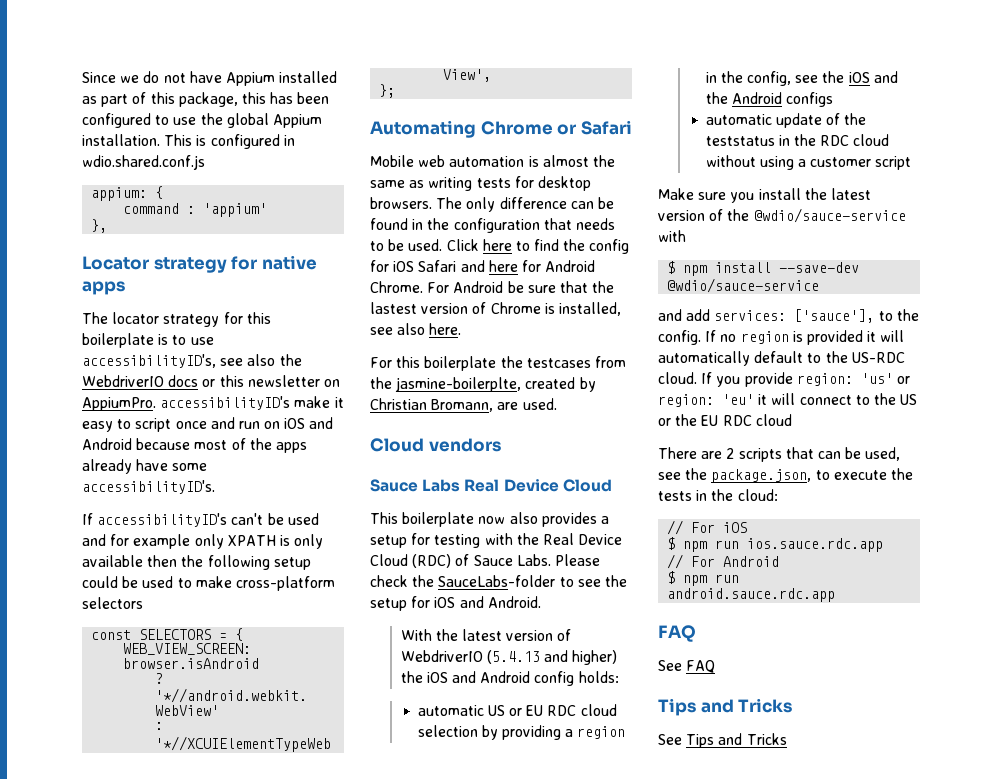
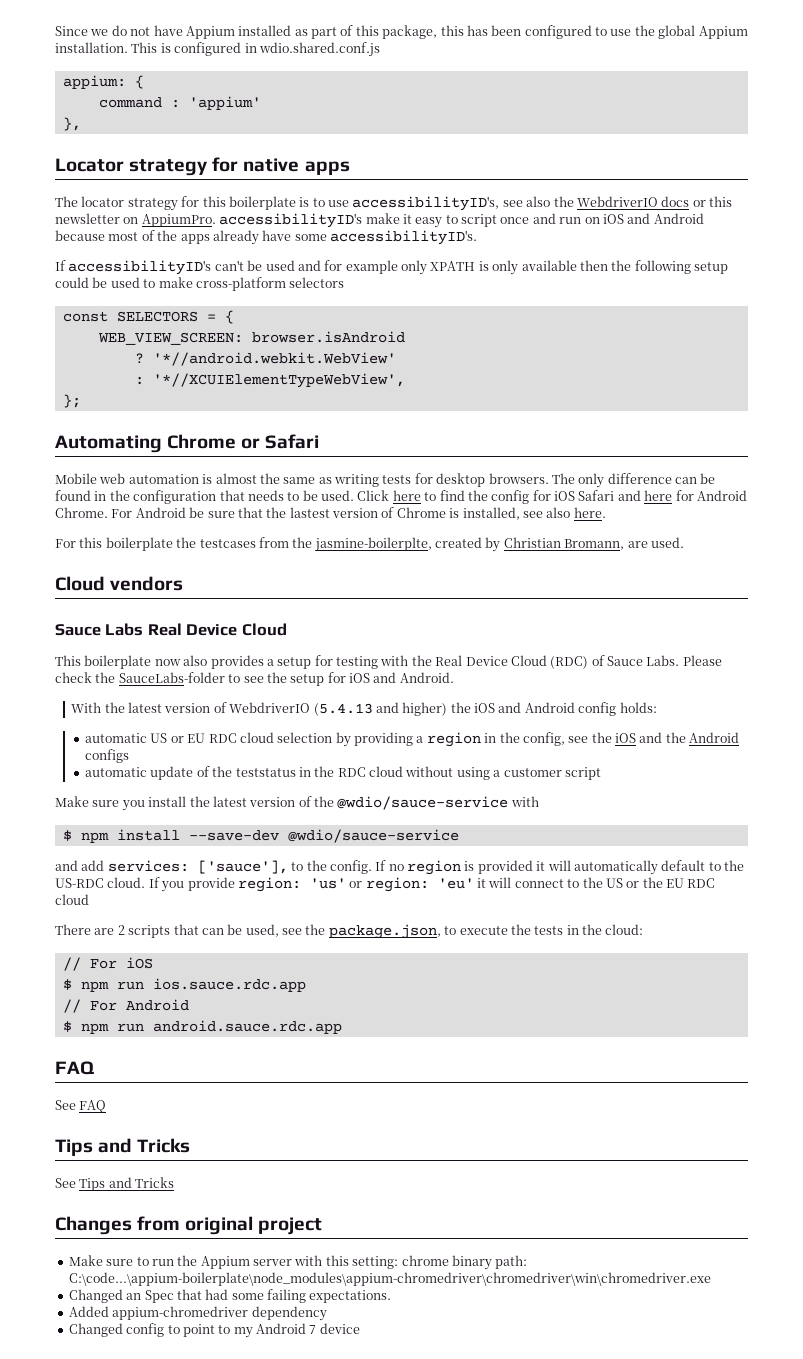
(787, 739) none -> [55,1216,323,1235] [68,1255,528,1270] [68,1272,711,1286] [68,1289,392,1303] [68,1306,327,1321] [68,1323,360,1338] // Changes from original project // Make sure to run the Appium server with this setting: chrome binary path: C:\code...\appium-boilerplate\node_modules\appium-chromedriver\chromedriver\win\chromedriver.exe // Changed an Spec that had some failing expectations. // Added appium-chromedriver dependency // Changed config to point to my Android 7 device

